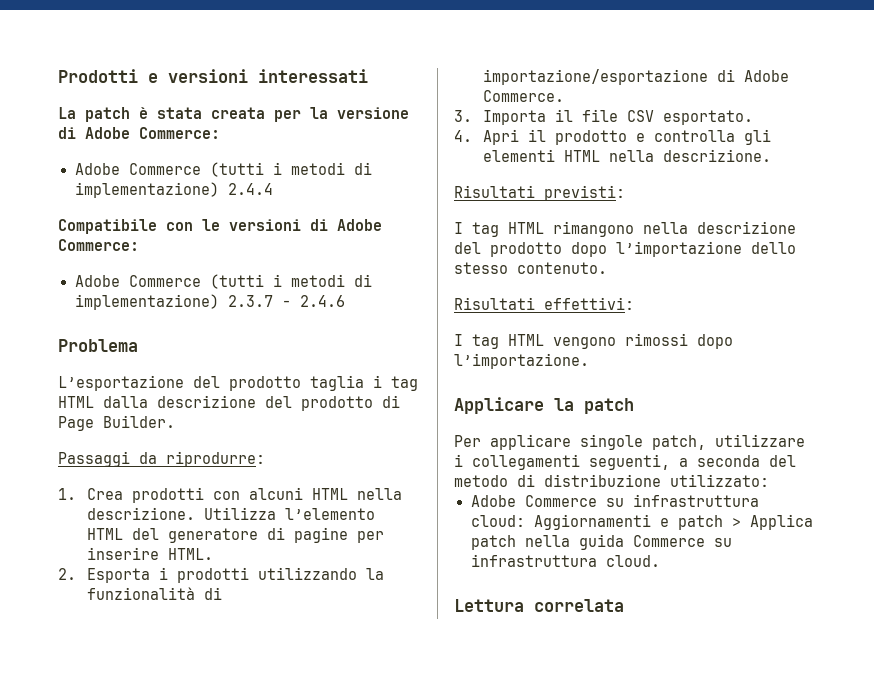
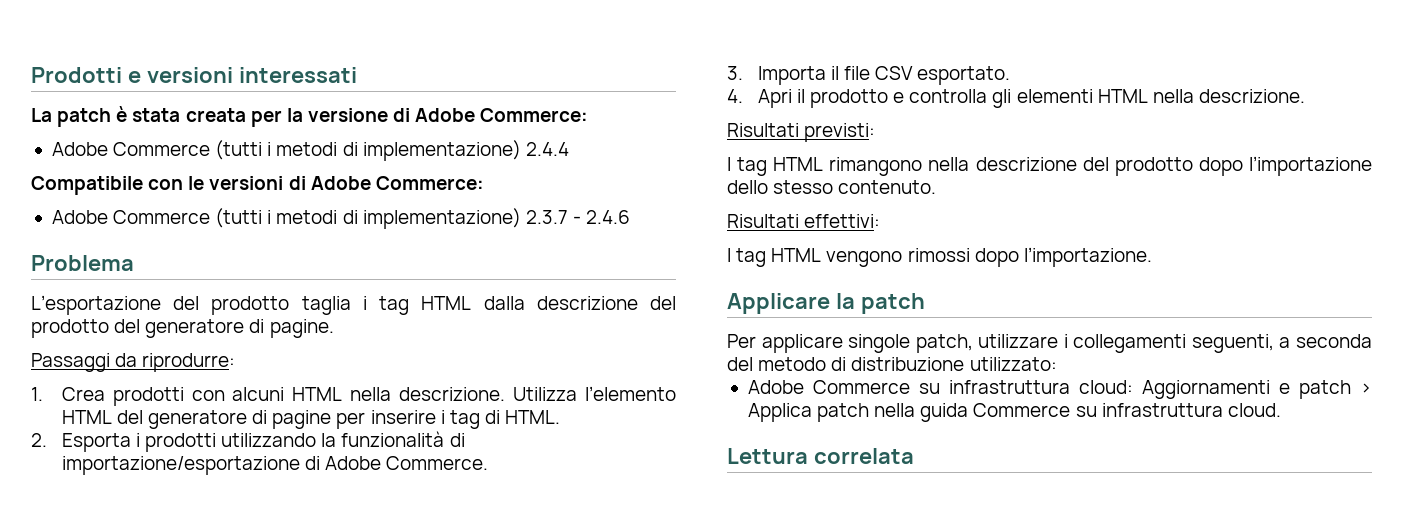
[382,395,400,408] [58,415,175,431] di Page Builder. -> [114,319,334,338] del generatore di pagine.
(160, 553) none -> [440,410,500,429] i tag di

